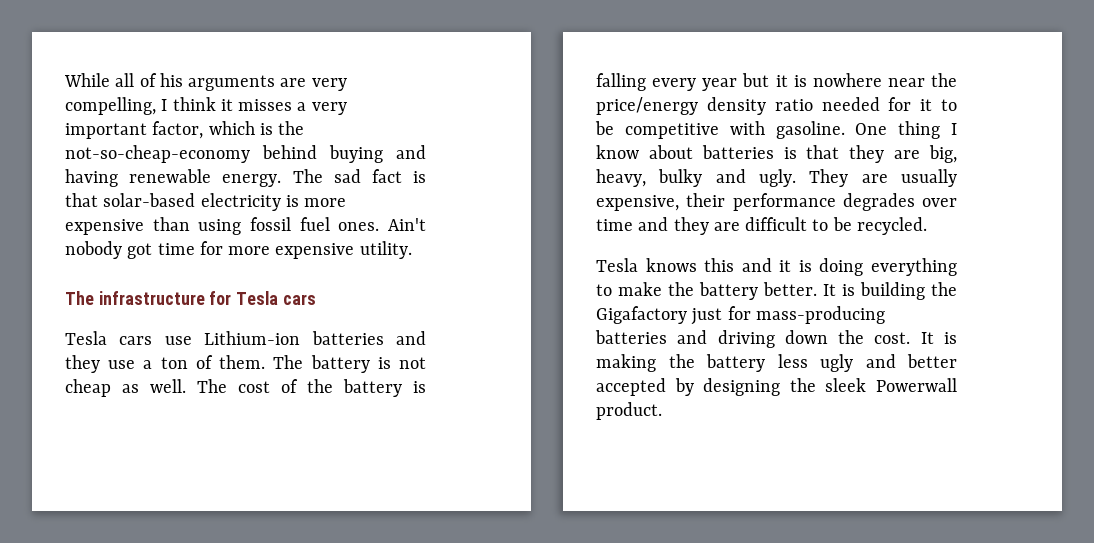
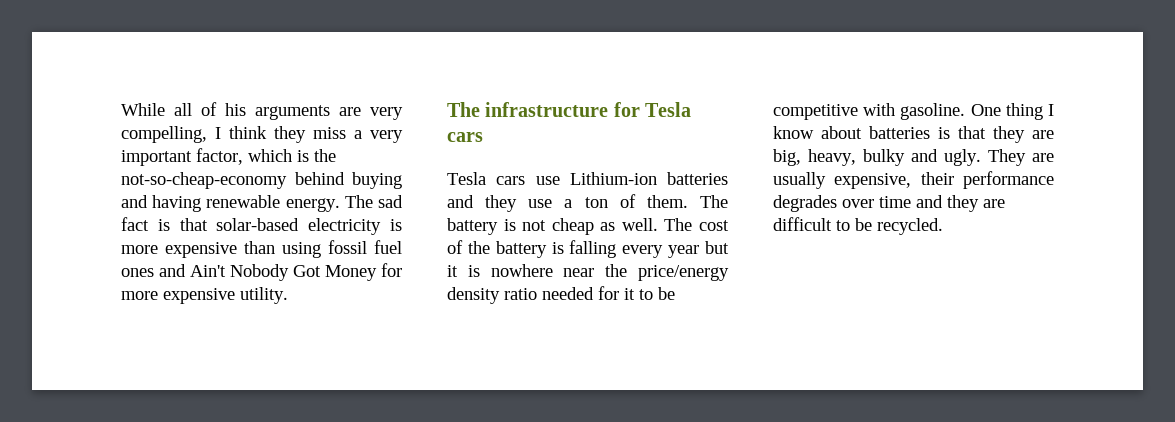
[220,99,293,111] it misses -> [274,126,346,143] they miss
[338,218,426,231] [65,241,195,259] ones. Ain't nobody got time -> [121,264,377,281] ones and Ain't Nobody Got Money
[596,258,957,276] [596,282,957,300] [596,306,885,325] [595,330,957,348] [596,354,957,372] [596,378,957,396] [596,402,662,420] // Tesla knows this and it is doing everything to make the battery better. It is building the Gigafactory just for mass-producing batteries and driving down the cost. It is making the battery less ugly and better accepted by designing the sleek Powerwall product. -> (943, 226) none

